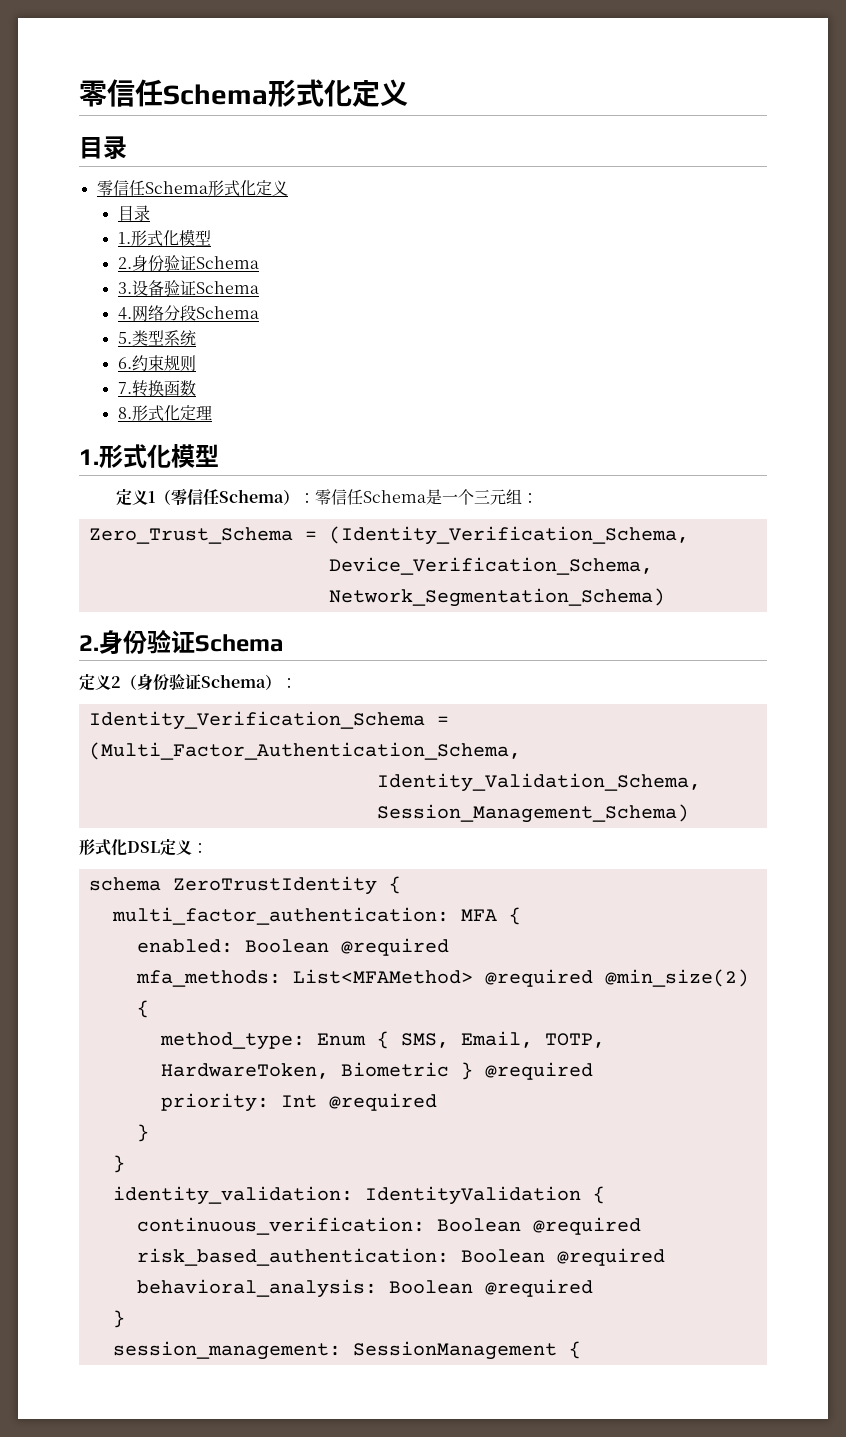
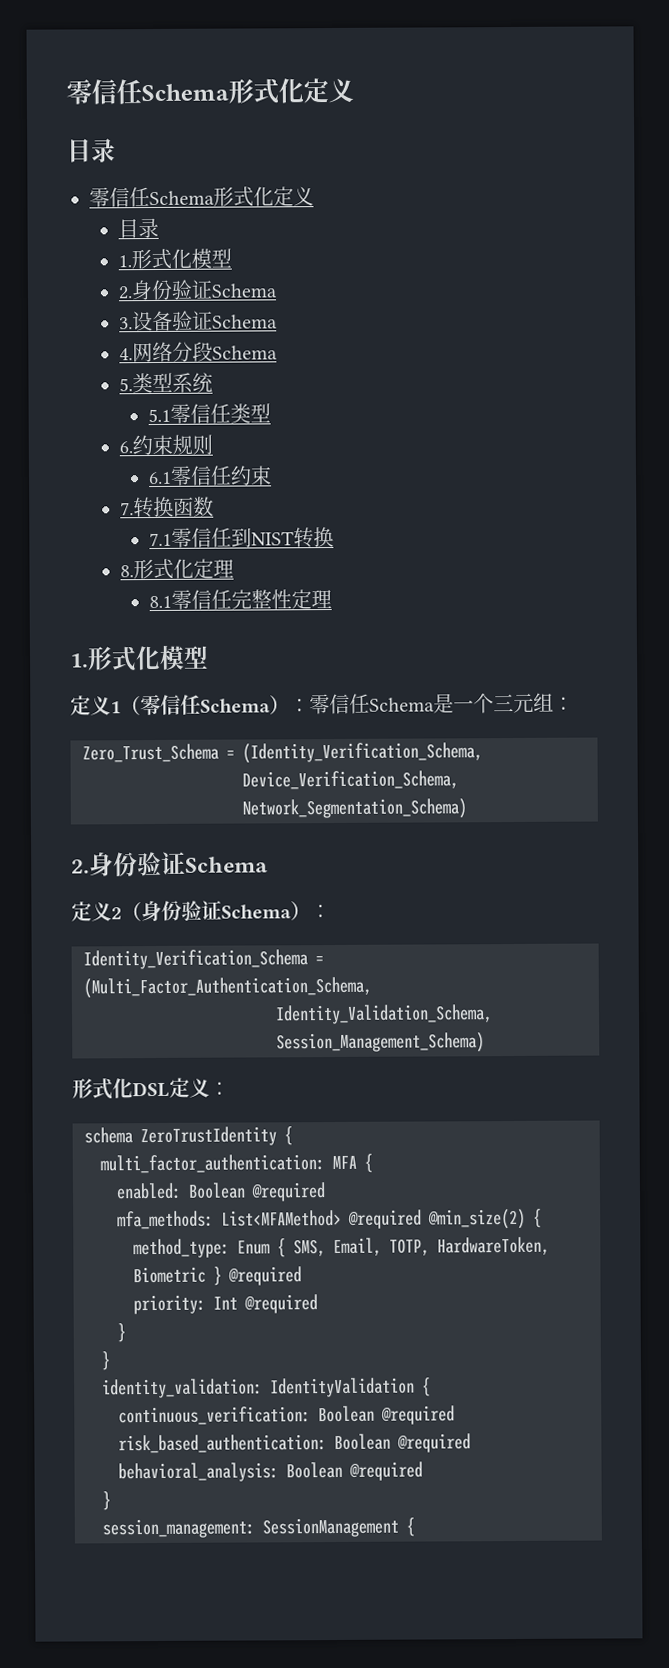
(196, 338) none -> [147,403,271,424] // 5.1零信任类型
(196, 363) none -> [147,465,272,486] // 6.1零信任约束
(196, 388) none -> [148,527,334,549] // 7.1零信任到NIST转换
(212, 412) none -> [148,589,332,610] // 8.1零信任完整性定理

